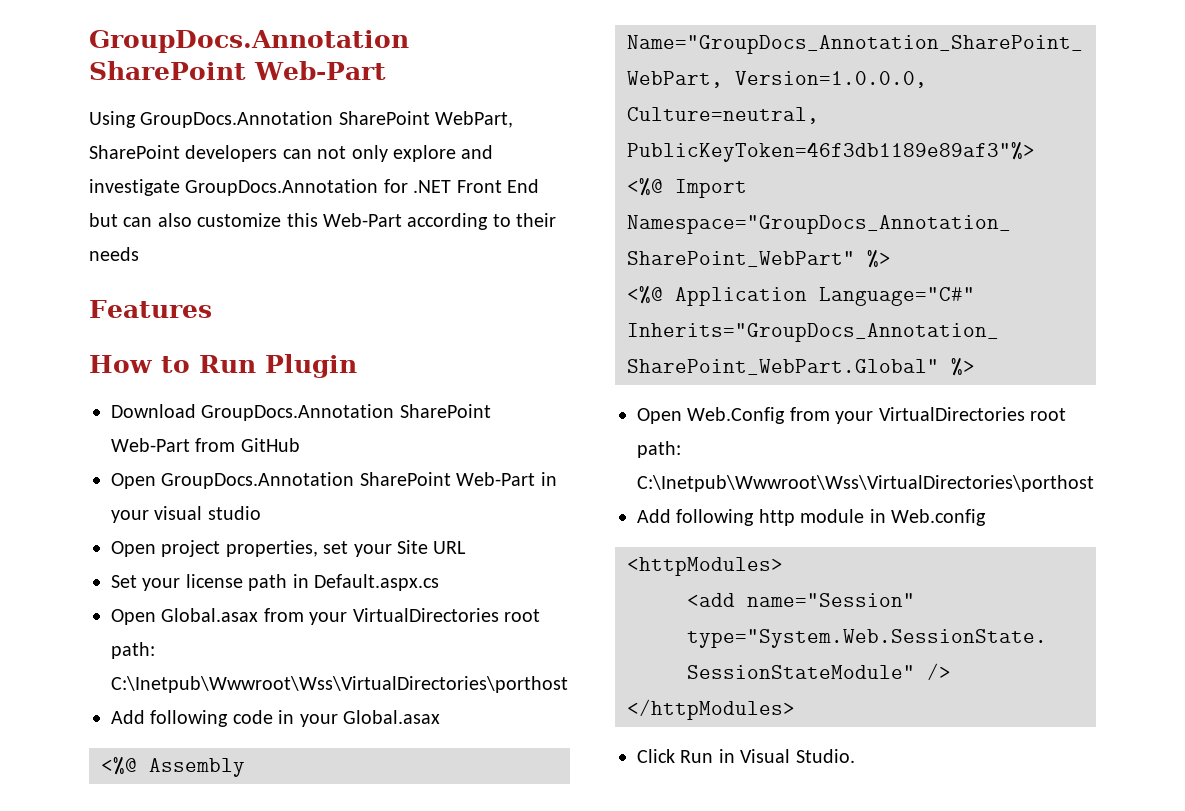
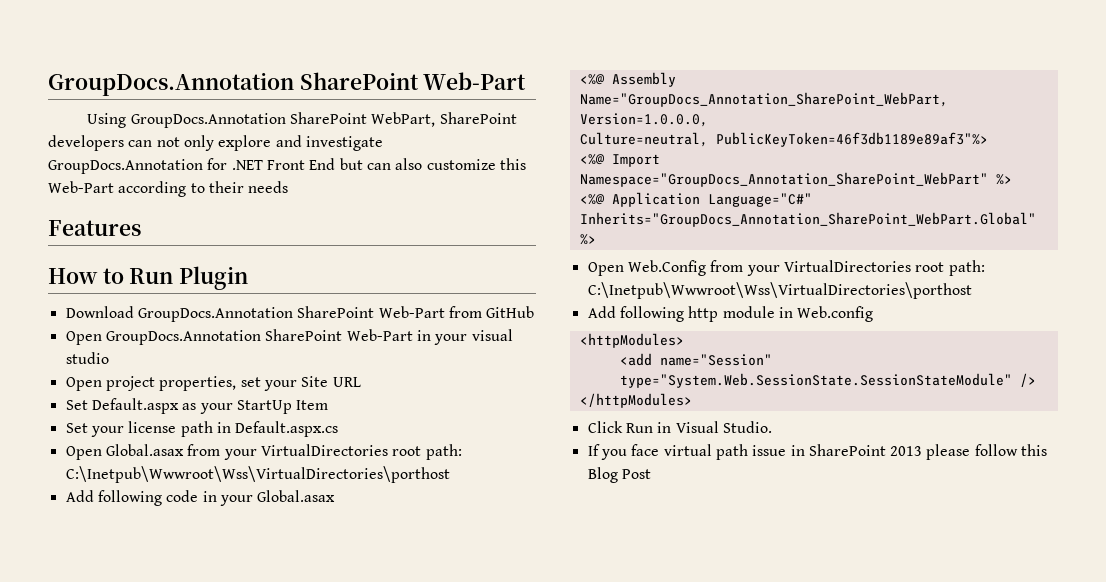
(467, 547) none -> [65,398,329,414] // Set Default.aspx as your StartUp Item
(855, 756) none -> [587,444,1048,460] [587,467,651,483] // If you face virtual path issue in SharePoint 2013 please follow this Blog Post

